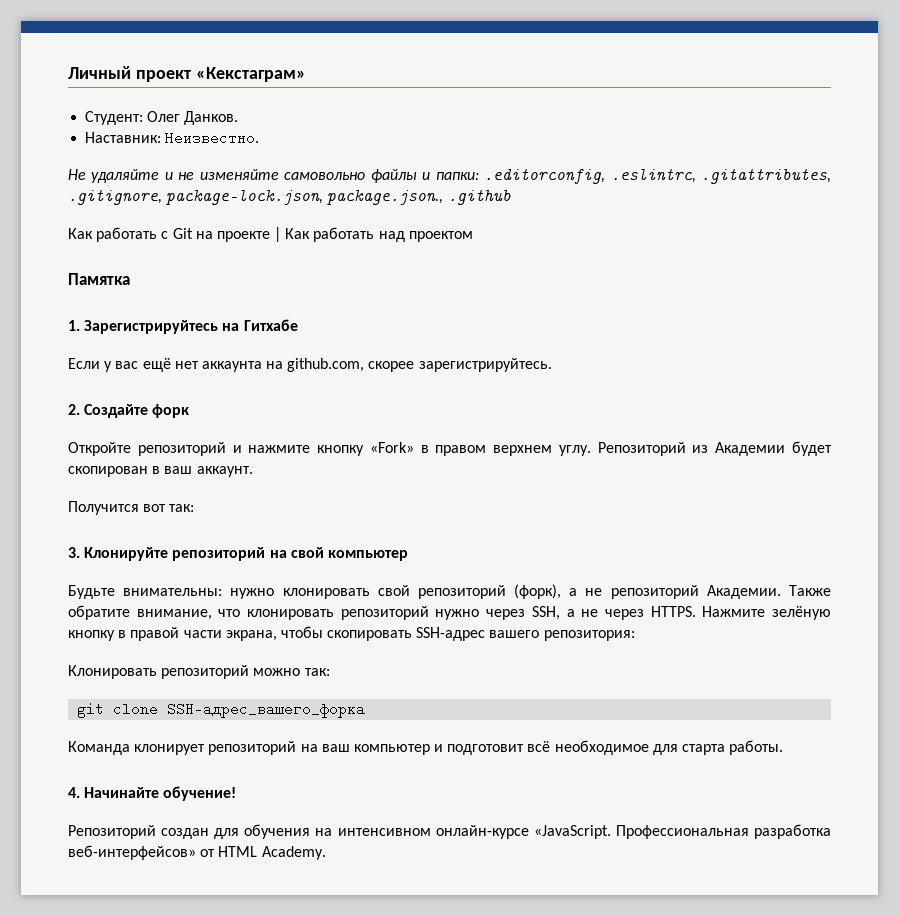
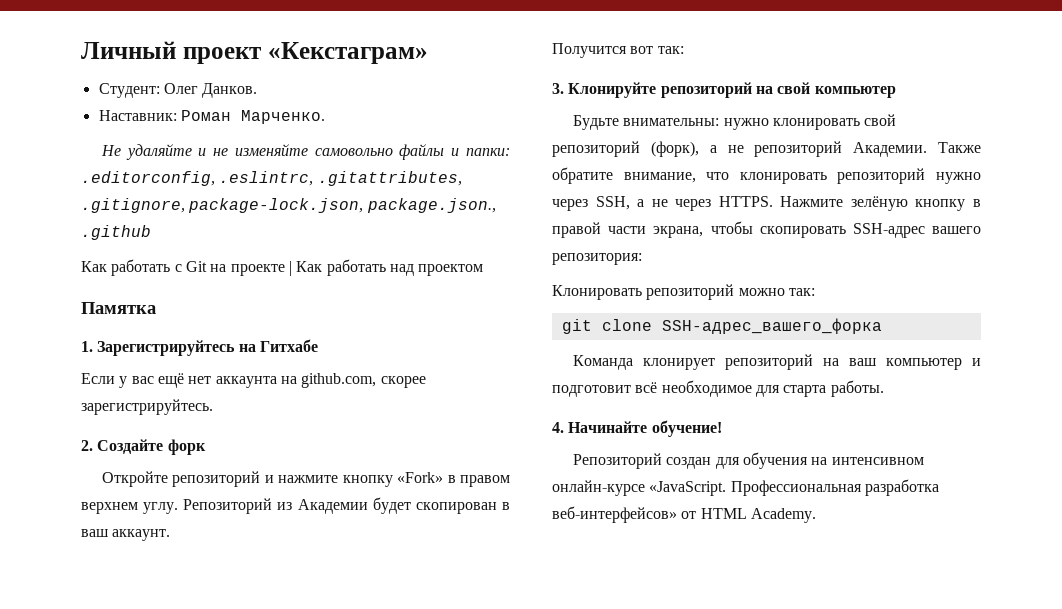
[165,129,260,146] Неизвестно. -> [180,110,325,124] Роман Марченко.

